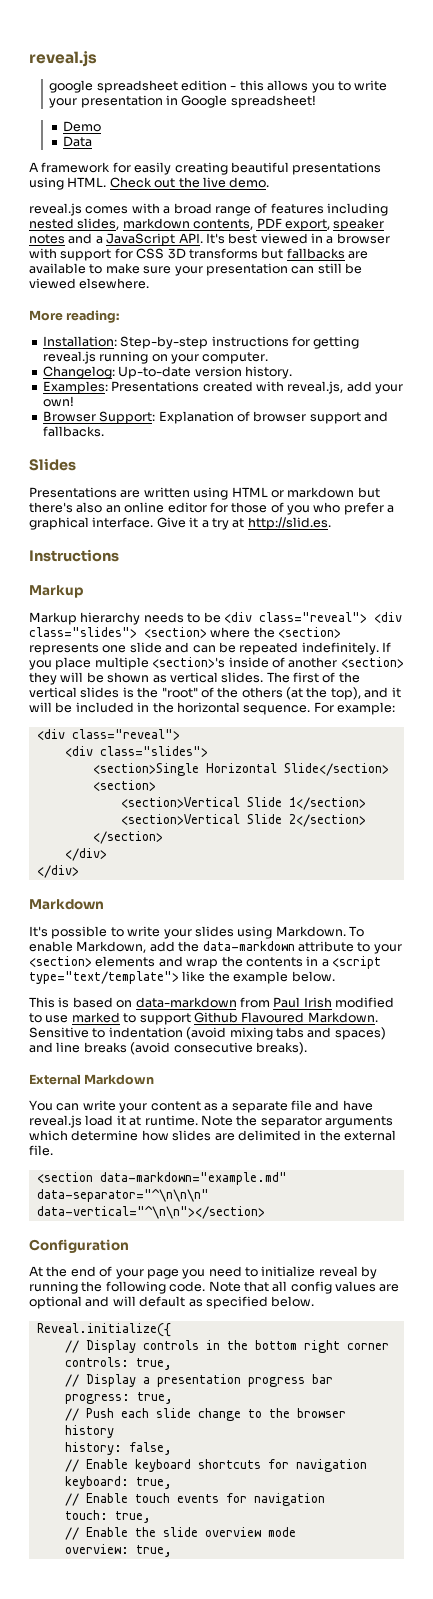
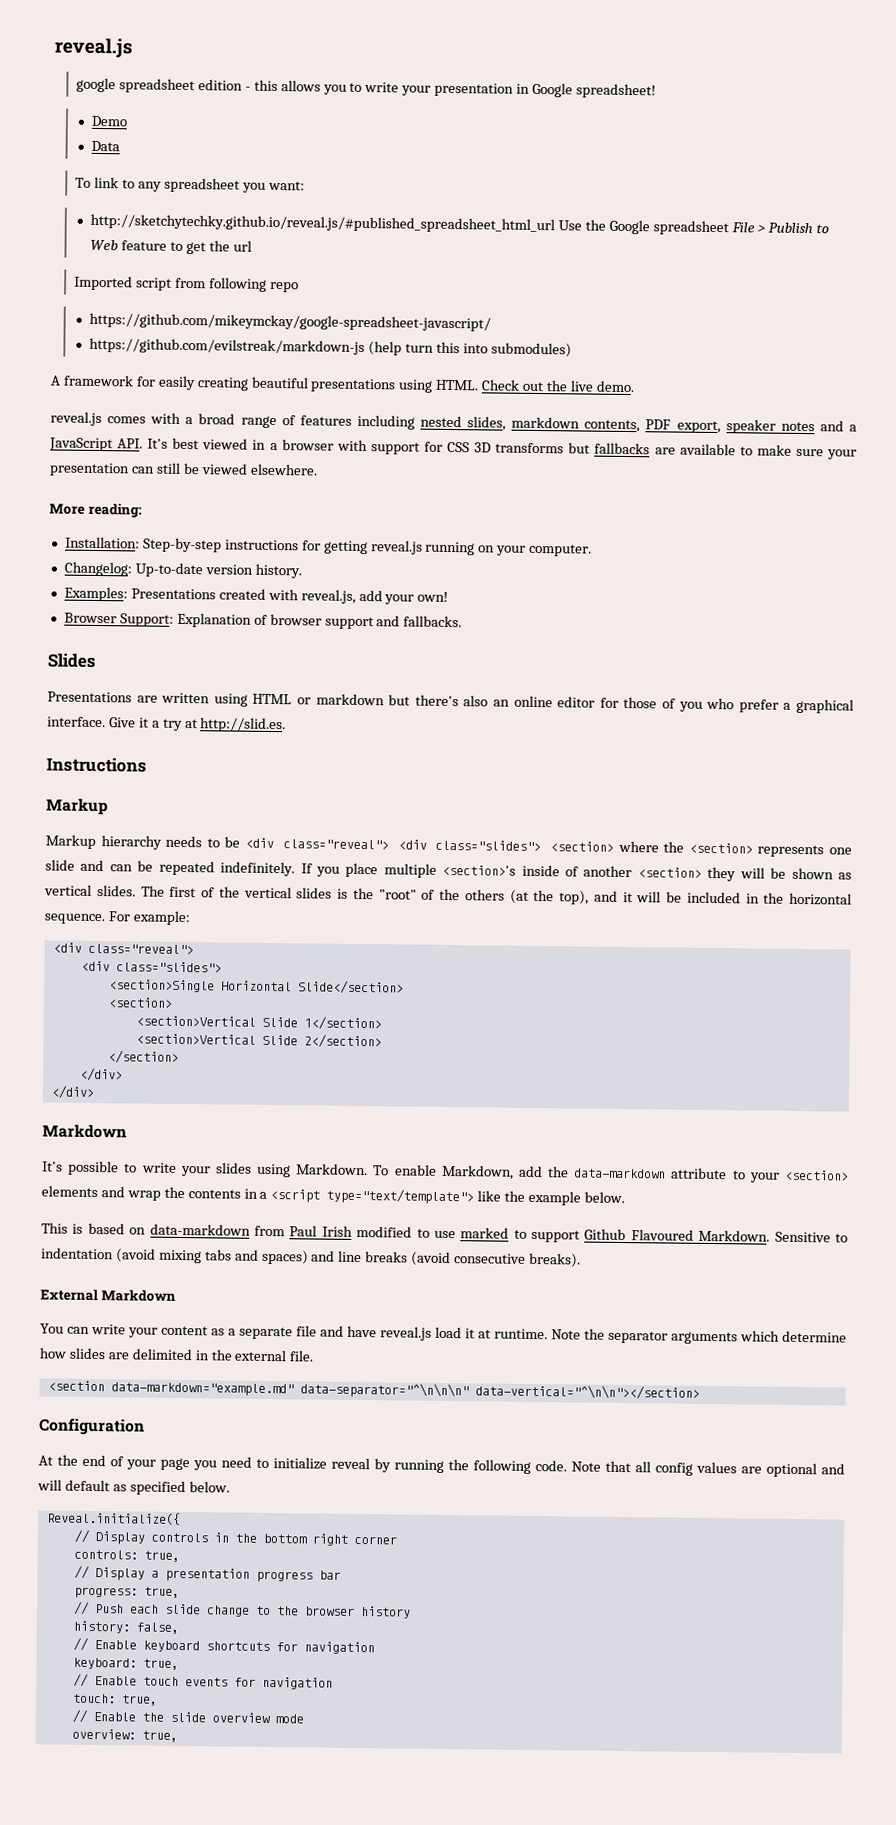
(93, 141) none -> [75,176,305,193] [89,213,830,236] [89,239,252,255] [74,275,299,293] [88,312,491,332] [88,337,572,358] // To link to any spreadsheet you want: // http://sketchytechky.github.io/reveal.js/#published_spreadsheet_html_url Use the Google spreadsheet File > Publish to Web feature to get the url // Imported script from following repo // https://github.com/mikeymckay/google-spreadsheet-javascript/ // https://github.com/evilstreak/markdown-js (help turn this into submodules)

